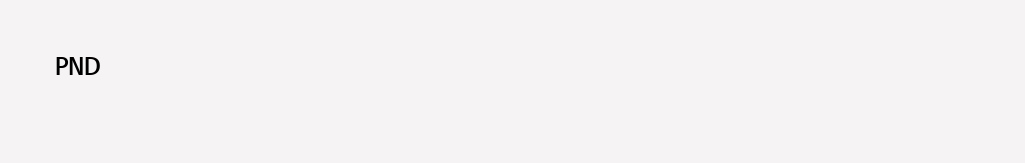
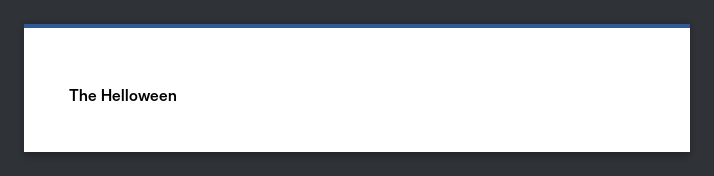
[55,57,101,75] PND -> [69,89,178,101] The Helloween

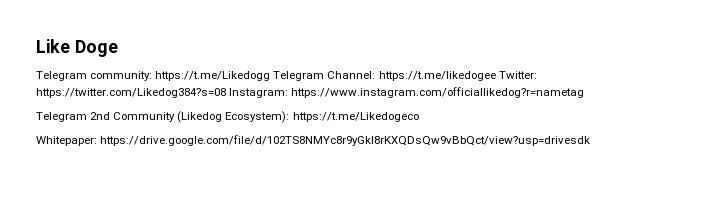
[69,89,178,101] The Helloween -> [36,39,118,57] [36,71,537,81] [36,87,585,98] [36,111,419,123] [36,135,591,146] Like Doge // Telegram community: https://t.me/Likedogg Telegram Channel: https://t.me/likedogee Twitter: https://twitter.com/Likedog384?s=08 Instagram: https://www.instagram.com/officiallikedog?r=nametag // Telegram 2nd Community (Likedog Ecosystem): https://t.me/Likedogeco // Whitepaper: https://drive.google.com/file/d/102TS8NMYc8r9yGkI8rKXQDsQw9vBbQct/view?usp=drivesdk

